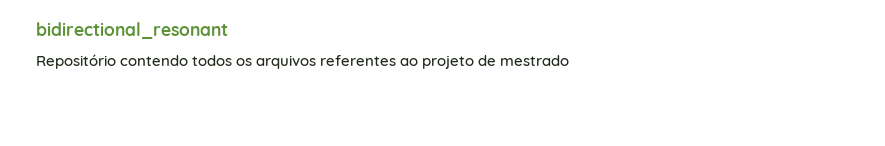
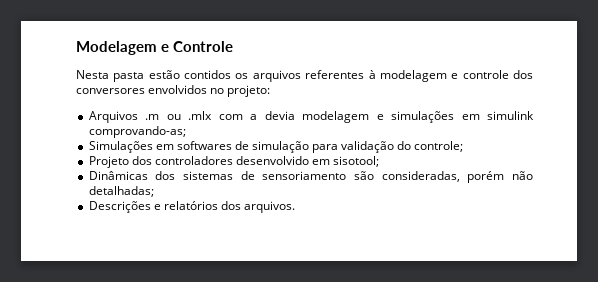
[36,22,228,39] [36,54,570,69] bidirectional_resonant // Repositório contendo todos os arquivos referentes ao projeto de mestrado -> [76,41,233,55] [76,70,533,82] [76,85,271,97] [88,111,535,123] [88,126,186,138] [88,141,464,153] [88,156,380,168] [88,171,533,183] [88,186,154,197] [88,201,296,213] Modelagem e Controle // Nesta pasta estão contidos os arquivos referentes à modelagem e controle dos conversores envolvidos no projeto: // Arquivos .m ou .mlx com a devia modelagem e simulações em simulink comprovando-as; // Simulações em softwares de simulação para validação do controle; // Projeto dos controladores desenvolvido em sisotool; // Dinâmicas dos sistemas de sensoriamento são consideradas, porém não detalhadas; // Descrições e relatórios dos arquivos.

